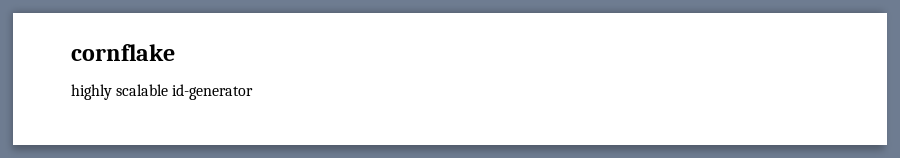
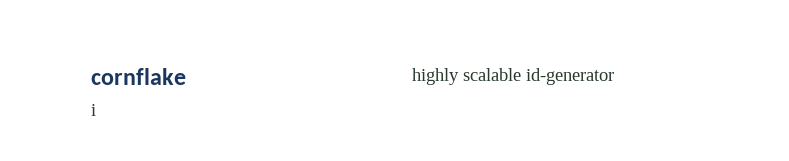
(175, 52) none -> [91,104,96,116] // i

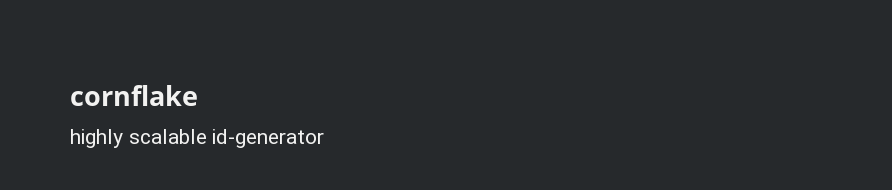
[91,104,96,116] // i -> (198, 95) none

